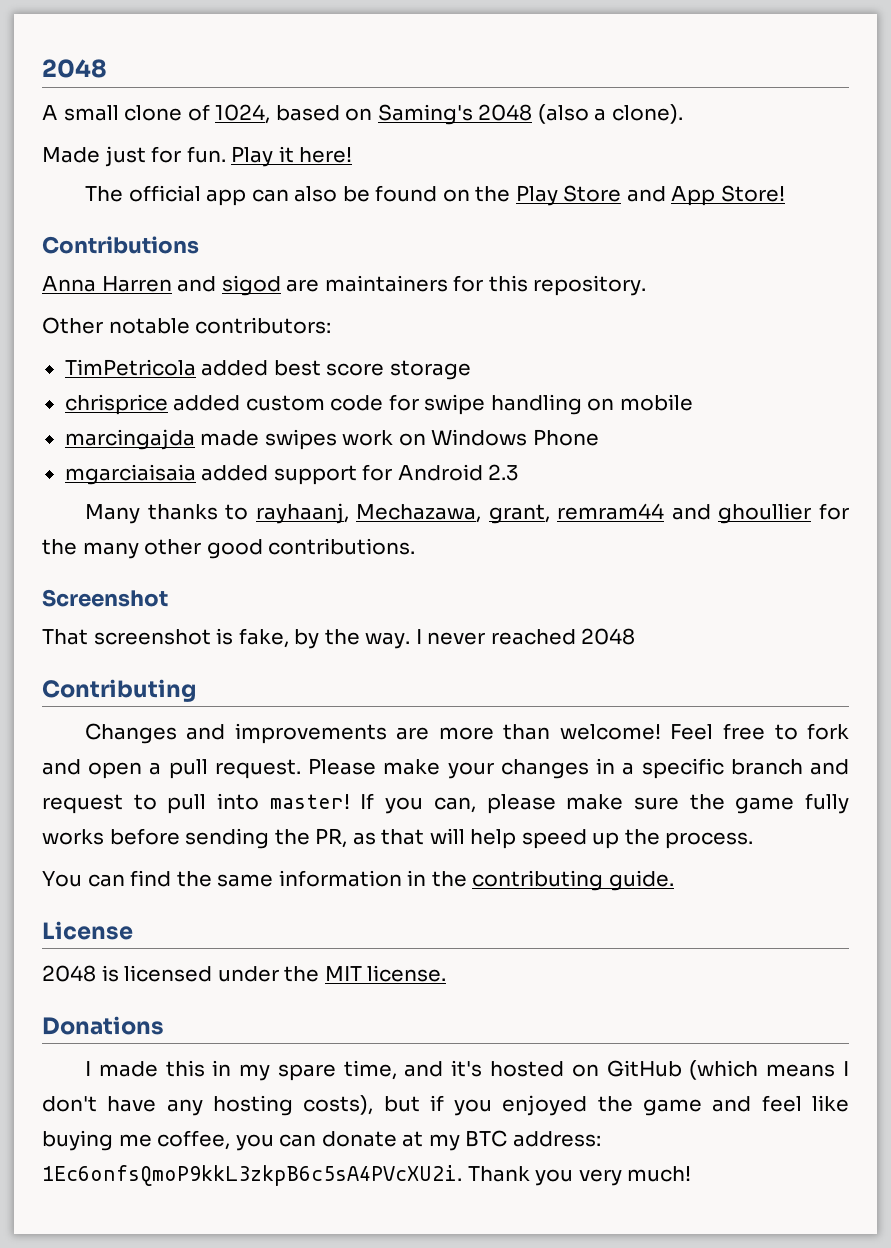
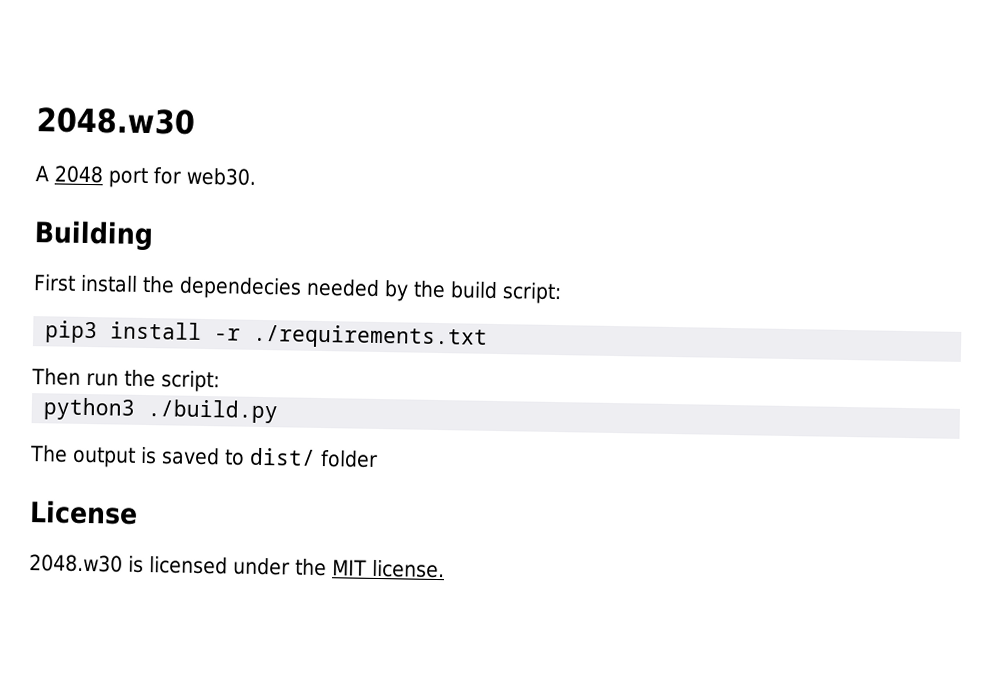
[42,59,107,78] 2048 -> [36,107,195,135] 2048.w30
[63,104,683,125] [42,146,353,167] [84,185,785,206] [42,236,199,254] [42,275,647,296] [42,317,332,334] [64,359,471,380] [64,394,693,415] [64,429,599,450] [64,464,520,485] [84,503,849,524] [42,538,416,559] [42,589,168,607] [42,628,636,649] [42,679,196,702] [84,723,849,744] [42,758,850,779] [42,793,850,814] [42,828,754,849] [42,870,674,891] small clone of 1024, based on Saming's 2048 (also a clone). // Made just for fun. Play it here! // The official app can also be found on the Play Store and App Store! // Contributions // Anna Harren and sigod are maintainers for this repository. // Other notable contributors: // TimPetricola added best score storage // chrisprice added custom code for swipe handling on mobile // marcingajda made swipes work on Windows Phone // mgarciaisaia added support for Android 2.3 // Many thanks to rayhaanj, Mechazawa, grant, remram44 and ghoullier for the many other good contributions. // Screenshot // That screenshot is fake, by the way. I never reached 2048 // Contributing // Changes and improvements are more than welcome! Feel free to fork and open a pull request. Please make your changes in a specific branch and request to pull into master! If you can, please make sure the game fully works before sending the PR, as that will help speed up the process. // You can find the same information in the contributing guide. -> [54,165,256,189] [34,220,154,252] [33,274,562,305] [44,320,489,350] [31,368,220,393] [43,397,280,424] [29,445,378,468] 2048 port for web30. // Building // First install the dependecies needed by the build script: // pip3 install -r ./requirements.txt // Then run the script: // python3 ./build.py // The output is saved to dist/ folder
[42,965,96,982] 2048 -> [29,554,123,573] 2048.w30
[42,1016,164,1035] [84,1060,850,1081] [42,1095,849,1116] [42,1130,601,1151] [42,1165,692,1186] // Donations // I made this in my spare time, and it's hosted on GitHub (which means I don't have any hosting costs), but if you enjoyed the game and feel like buying me coffee, you can donate at my BTC address: 1Ec6onfsQmoP9kkL3zkpB6c5sA4PVcXU2i. Thank you very much! -> (445, 569) none

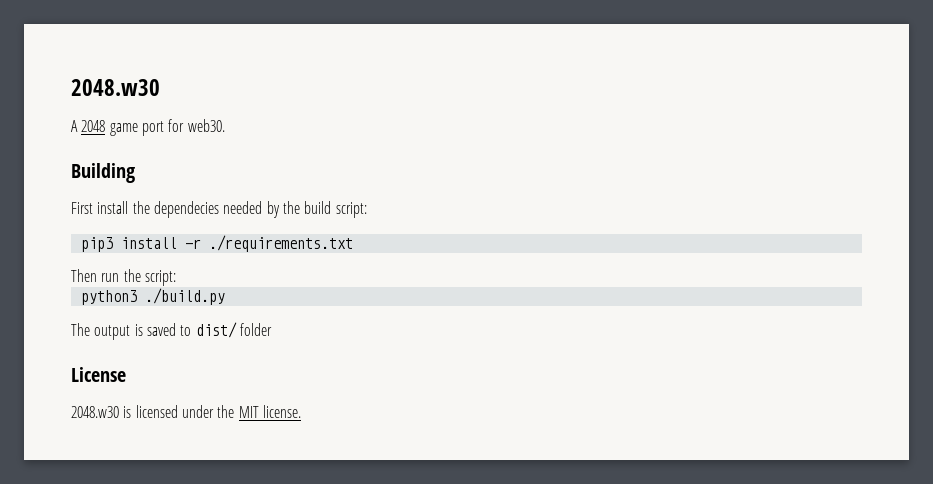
(104, 174) none -> [109,123,138,136] game

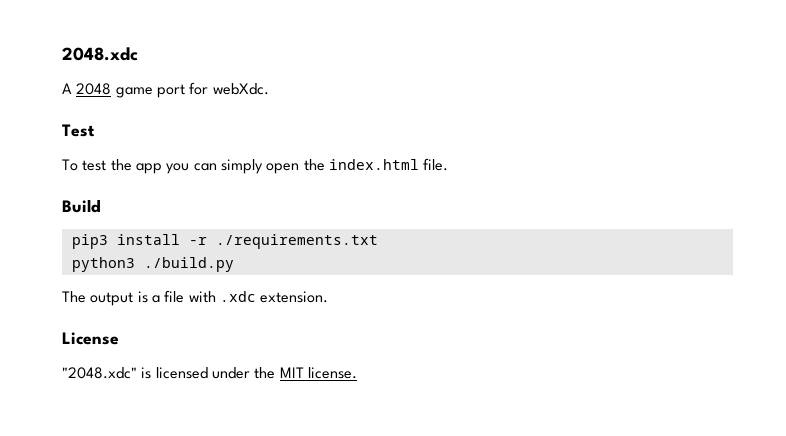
[71,79,160,96] 2048.w30 -> [62,47,138,61] 2048.xdc
[187,119,225,132] [71,163,135,183] [71,201,367,218] web30. // Building // First install the dependecies needed by the build script: -> [212,83,269,95] [62,124,95,137] [62,158,449,174] [62,199,101,213] webXdc. // Test // To test the app you can simply open the index.html file. // Build
[71,269,176,286] // Then run the script: -> (378, 241) none
[146,322,272,338] saved to dist/ folder -> [151,290,329,303] a file with .xdc extension.
[71,406,119,418] 2048.w30 -> [62,367,137,379] "2048.xdc"

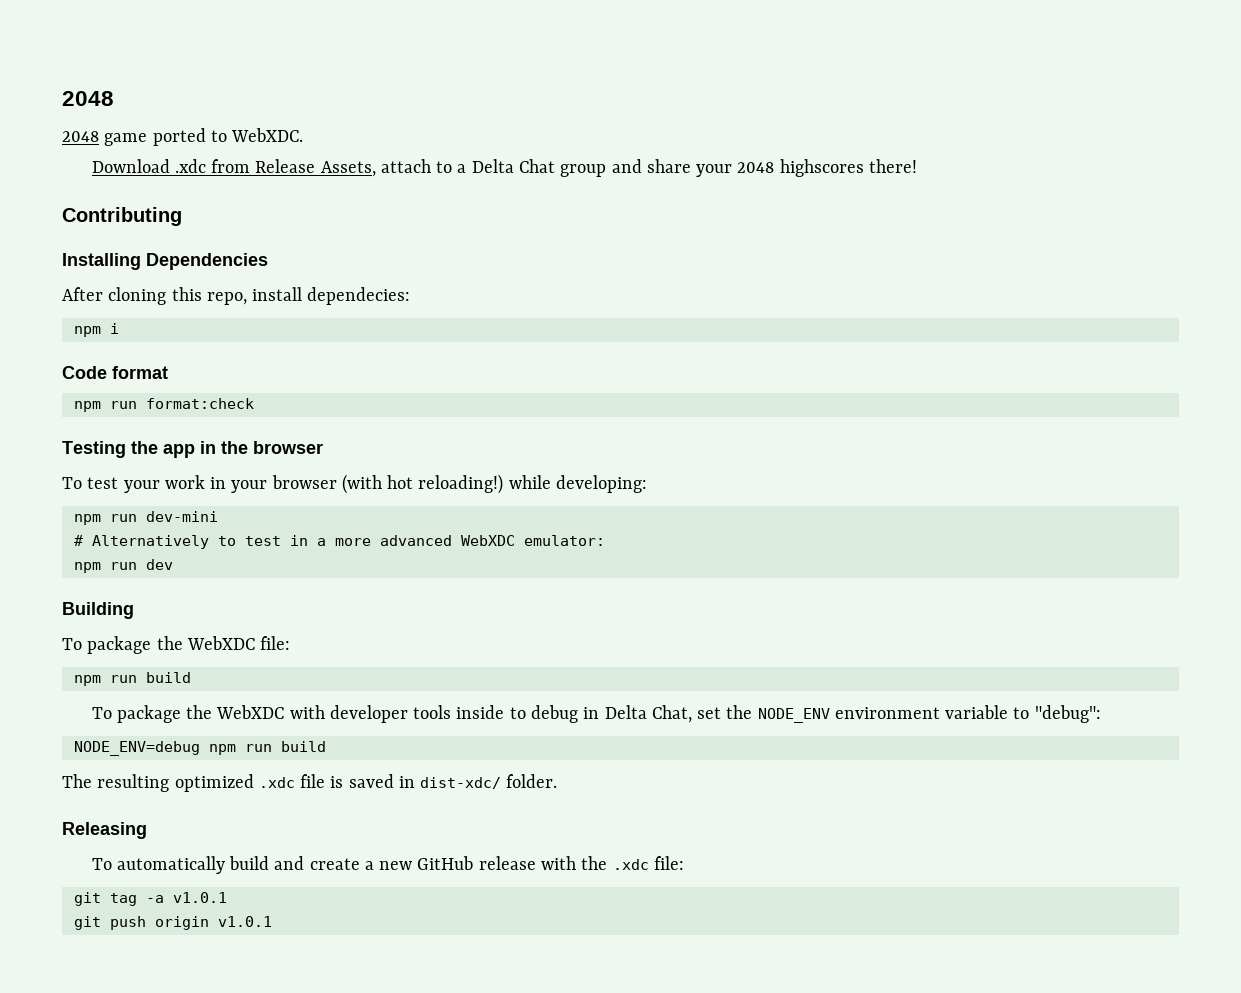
[62,47,138,61] [62,82,269,98] [62,124,95,137] [62,158,449,174] [62,199,101,213] [71,234,378,249] [71,257,234,272] [62,290,329,306] [62,332,119,345] [62,367,357,379] 2048.xdc // A 2048 game port for webXdc. // Test // To test the app you can simply open the index.html file. // Build // pip3 install -r ./requirements.txt // python3 ./build.py // The output is a file with .xdc extension. // License // "2048.xdc" is licensed under the MIT license. -> [62,91,114,106] [62,128,304,146] [91,159,917,177] [62,207,182,226] [62,253,268,270] [62,287,411,305] [73,323,119,337] [62,366,168,379] [73,398,254,412] [62,441,323,458] [62,474,647,494] [73,511,218,525] [73,535,605,549] [73,559,173,573] [62,602,134,619] [62,636,291,654] [73,672,191,686] [91,705,1101,723] [73,741,326,756] [62,774,558,792] [62,822,147,839] [91,856,684,874] [73,892,227,906] [73,916,272,930] 2048 // 2048 game ported to WebXDC. // Download .xdc from Release Assets, attach to a Delta Chat group and share your 2048 highscores there! // Contributing // Installing Dependencies // After cloning this repo, install dependecies: // npm i // Code format // npm run format:check // Testing the app in the browser // To test your work in your browser (with hot reloading!) while developing: // npm run dev-mini // # Alternatively to test in a more advanced WebXDC emulator: // npm run dev // Building // To package the WebXDC file: // npm run build // To package the WebXDC with developer tools inside to debug in Delta Chat, set the NODE_ENV environment variable to "debug": // NODE_ENV=debug npm run build // The resulting optimized .xdc file is saved in dist-xdc/ folder. // Releasing // To automatically build and create a new GitHub release with the .xdc file: // git tag -a v1.0.1 // git push origin v1.0.1

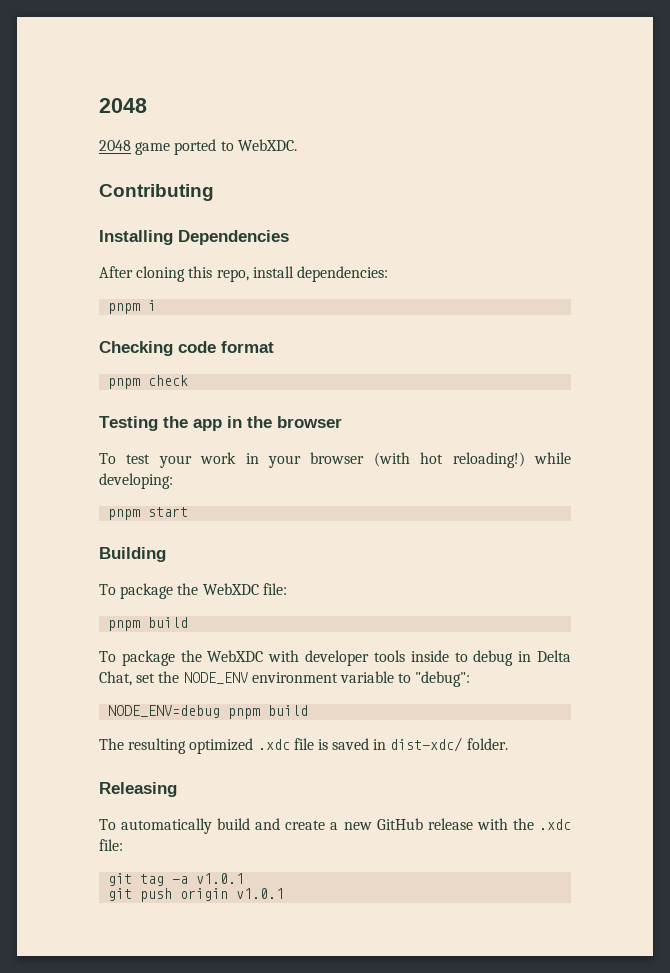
[91,159,917,177] // Download .xdc from Release Assets, attach to a Delta Chat group and share your 2048 highscores there! -> (297, 145) none
[307,287,411,305] [73,326,101,337] dependecies: // npm -> [296,266,388,282] [108,303,141,314] dependencies: // pnpm
[62,366,107,379] Code -> [99,341,216,356] Checking code
[73,398,254,412] npm run format:check -> [108,375,189,389] pnpm check
[73,511,218,525] [73,535,605,549] [73,559,173,573] npm run dev-mini // # Alternatively to test in a more advanced WebXDC emulator: // npm run dev -> [108,507,189,520] pnpm start
[73,675,137,686] npm run -> [108,620,141,631] pnpm
[208,744,272,755] npm run -> [228,708,261,719] pnpm

